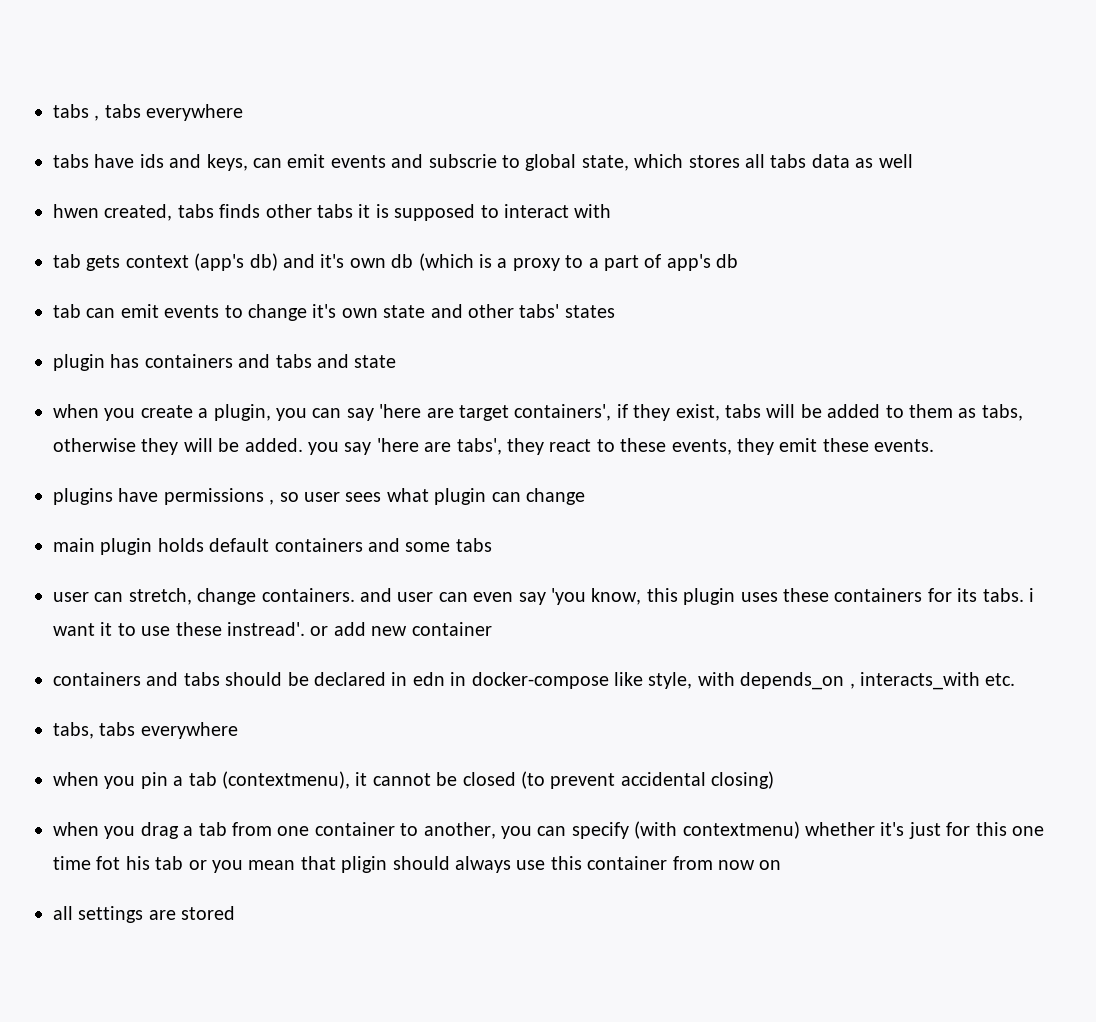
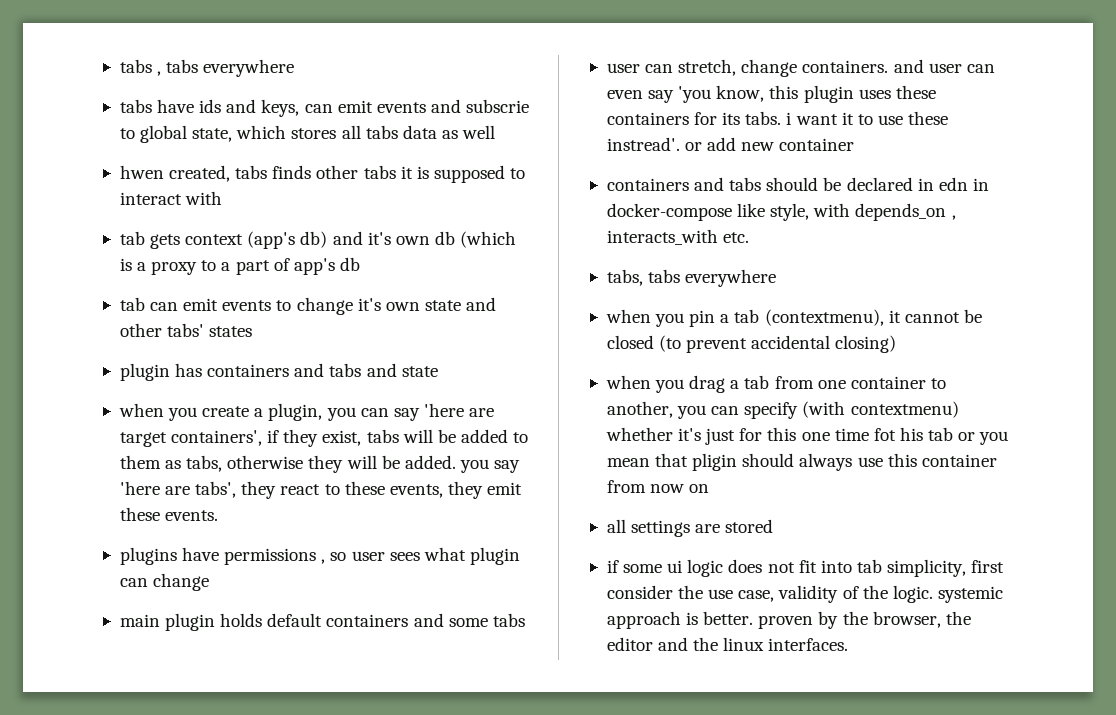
(236, 913) none -> [606,559,1005,577] [606,585,1003,603] [606,611,971,629] [606,637,849,651] // if some ui logic does not fit into tab simplicity, first consider the use case, validity of the logic. systemic approach is better. proven by the browser, the editor and the linux interfaces.

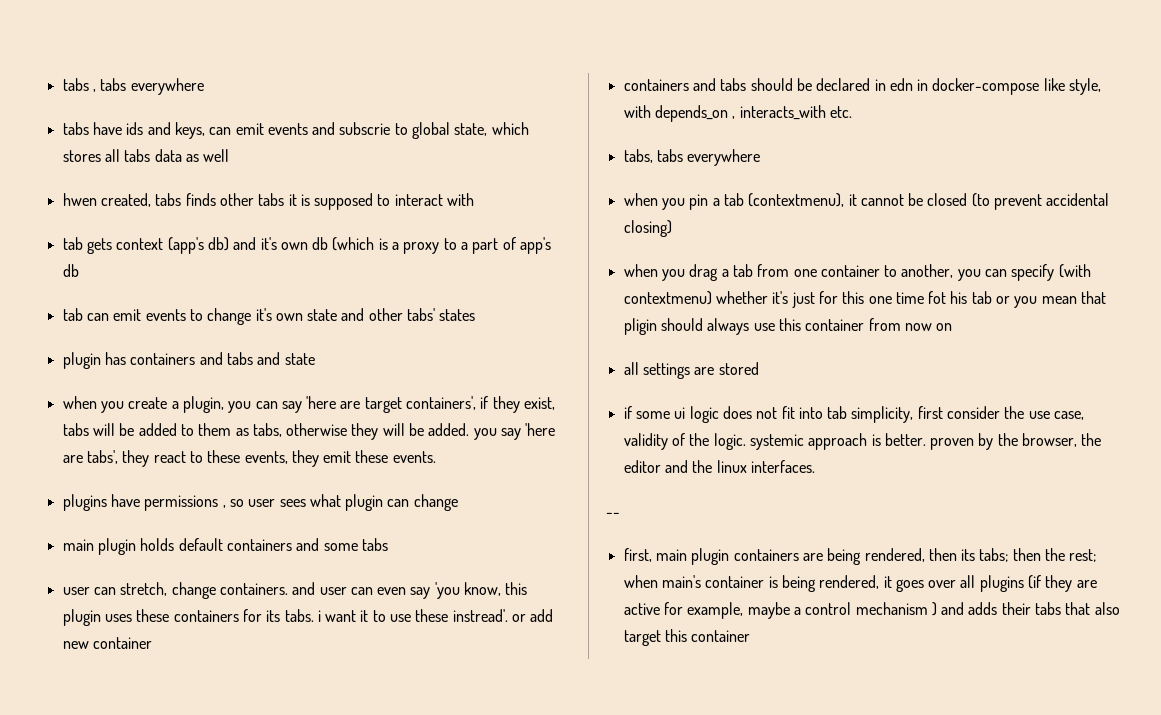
(849, 644) none -> [606,512,620,517] [623,548,1097,565] [623,575,1097,592] [623,602,1120,619] [623,629,751,646] // -- // first, main plugin containers are being rendered, then its tabs; then the rest; when main's container is being rendered, it goes over all plugins (if they are active for example, maybe a control mechanism ) and adds their tabs that also target this container

